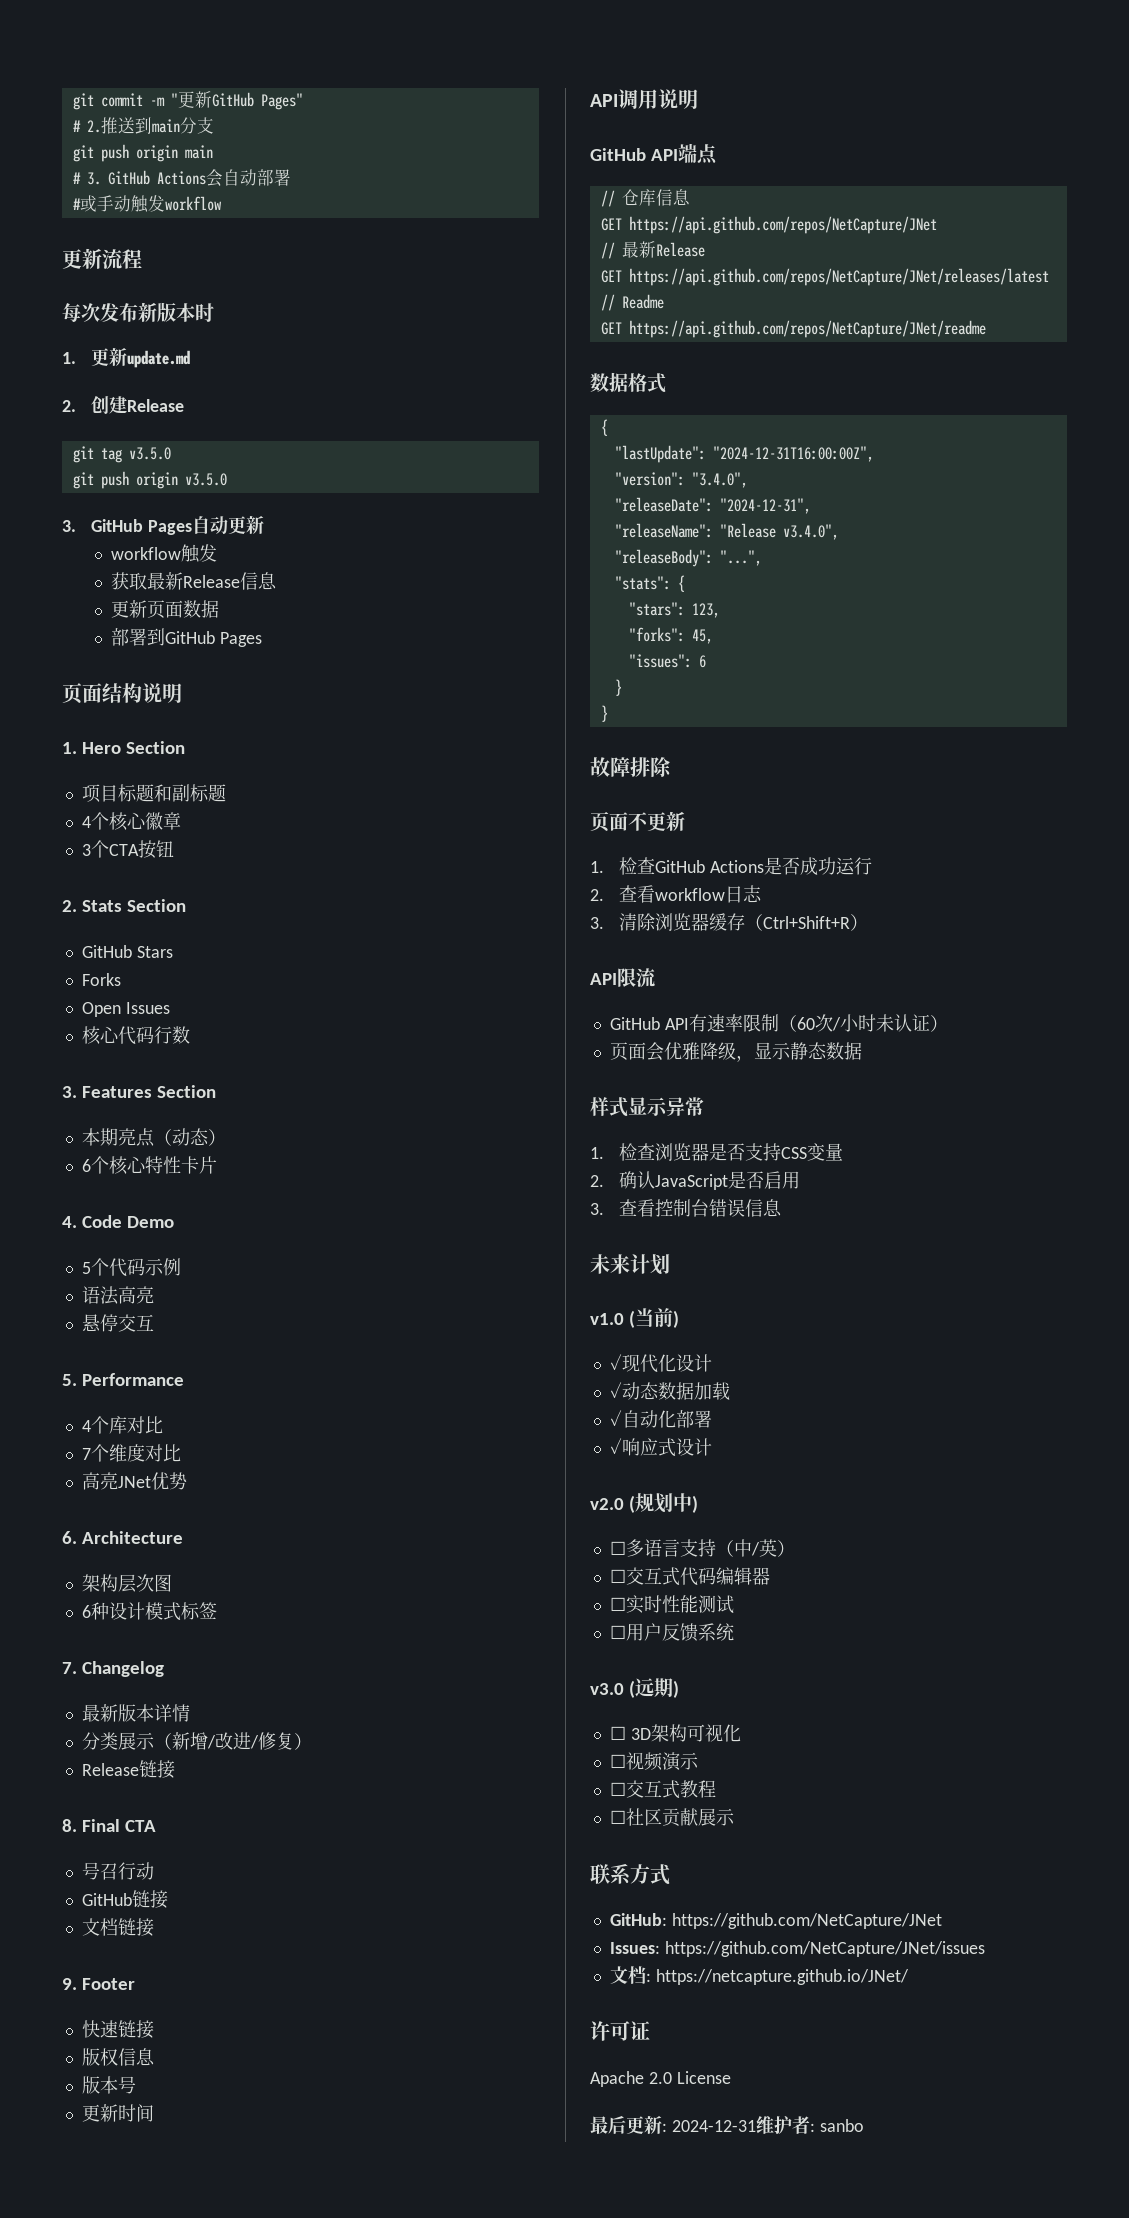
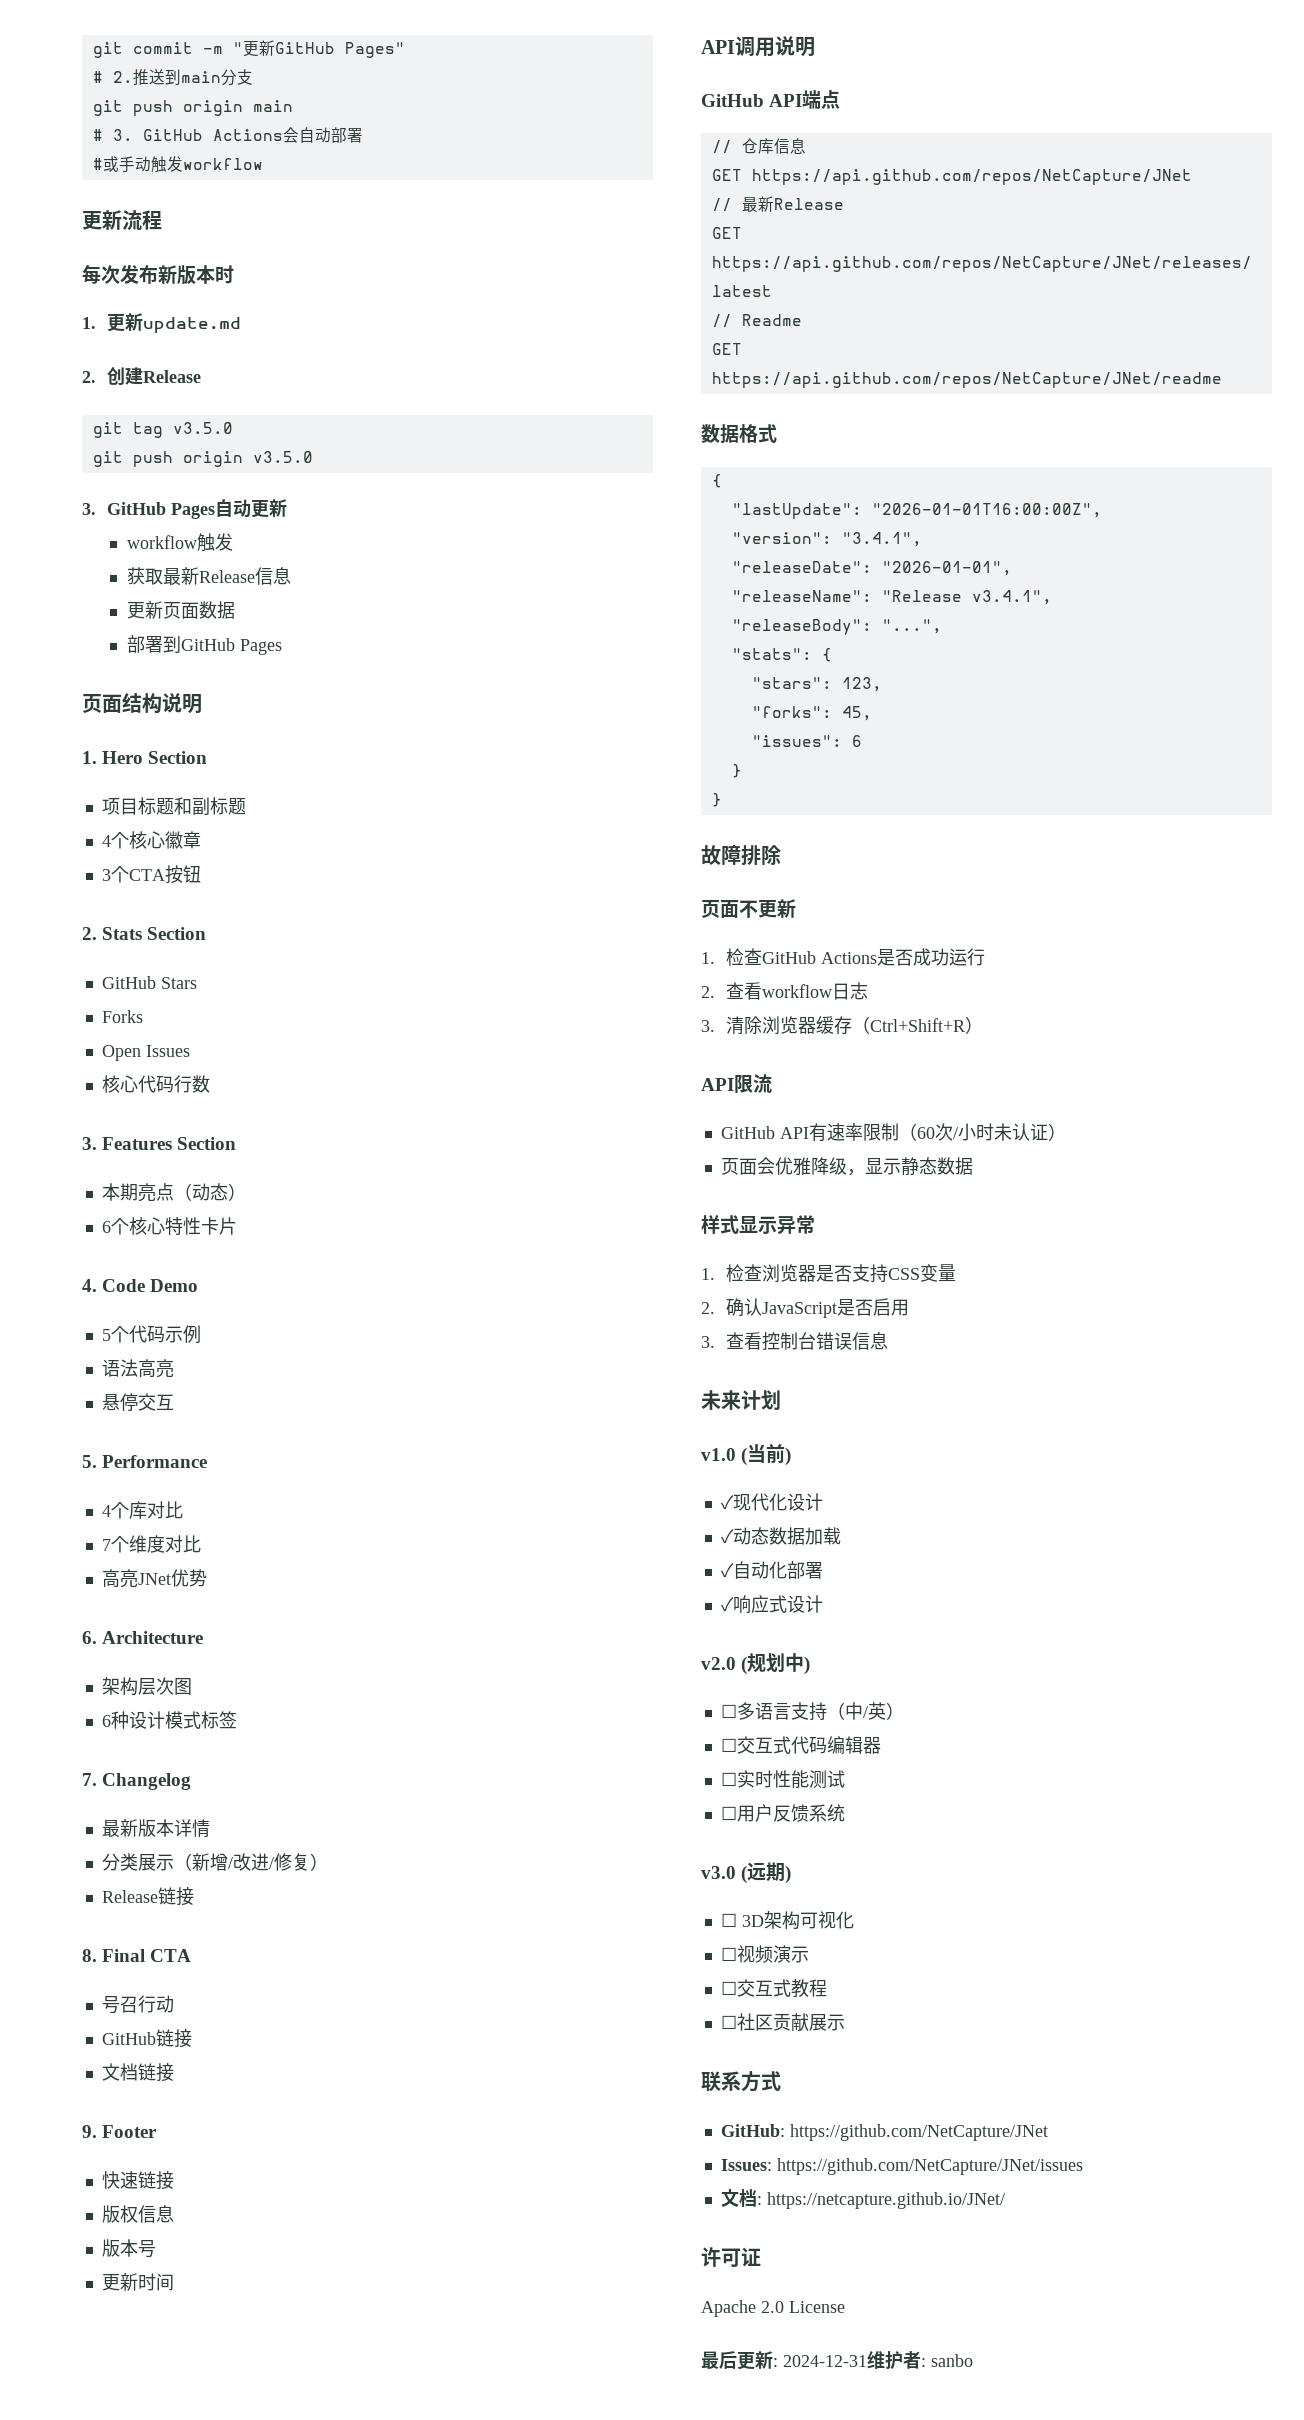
[712,446,874,462] "2024-12-31T16:00:00Z", -> [871,503,1102,518] "2026-01-01T16:00:00Z",
[691,472,748,488] "3.4.0", -> [841,532,922,547] "3.4.1",
[719,498,811,514] "2024-12-31", -> [881,561,1012,576] "2026-01-01",
[782,524,839,540] v3.4.0", -> [971,590,1052,605] v3.4.1",

